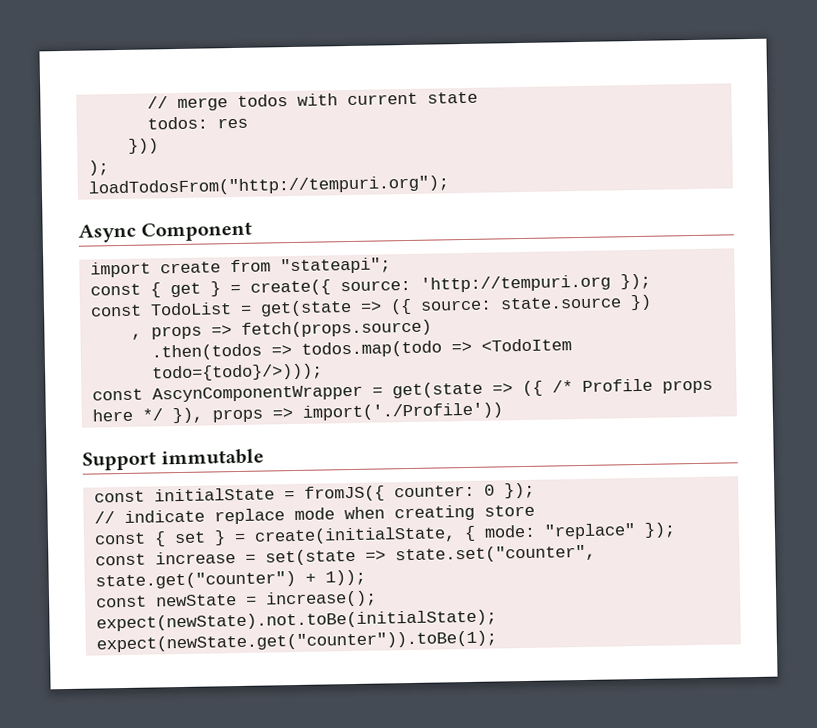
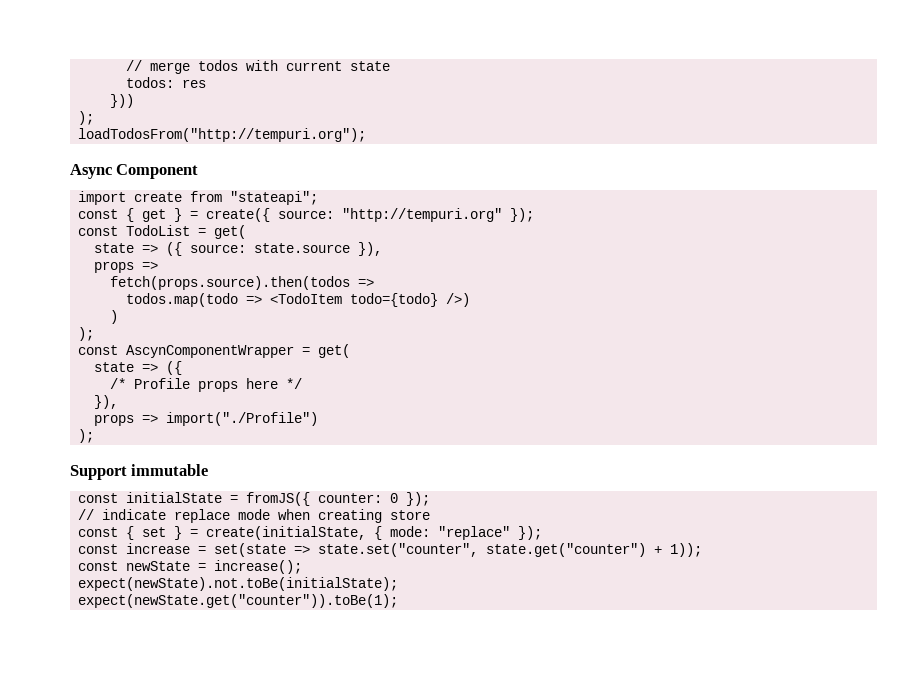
[419,274,611,293] 'http://tempuri.org -> [342,208,503,222] "http://tempuri.org"
[259,299,352,317] get(state -> [214,225,247,239] [94,243,135,253] get( // state
[629,294,652,311] [130,319,432,340] [150,343,292,361] }) // , props => fetch(props.source) // .then(todos => -> [358,242,383,256] [94,261,159,273] [110,276,375,290] }), // props => // fetch(props.source).then(todos => //
[151,363,323,382] todo={todo}/>))); -> [350,293,471,307] [110,310,119,324] [78,327,95,341] todo={todo} />) // ) // );
[391,380,543,399] get(state => ({ -> [318,344,351,358] [94,361,183,375] get( // state => ({ //
[171,402,503,424] }), props => import('./Profile')) -> [94,395,119,409] [94,412,319,426] [78,429,95,443] // }), // props => import("./Profile") // );

